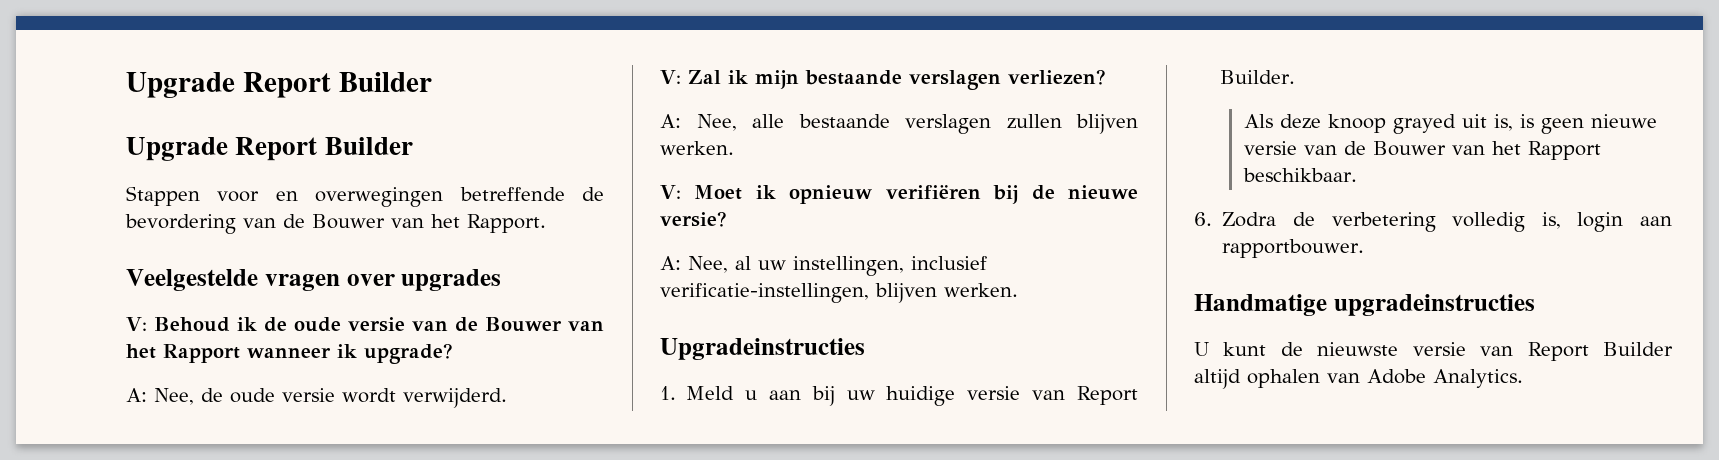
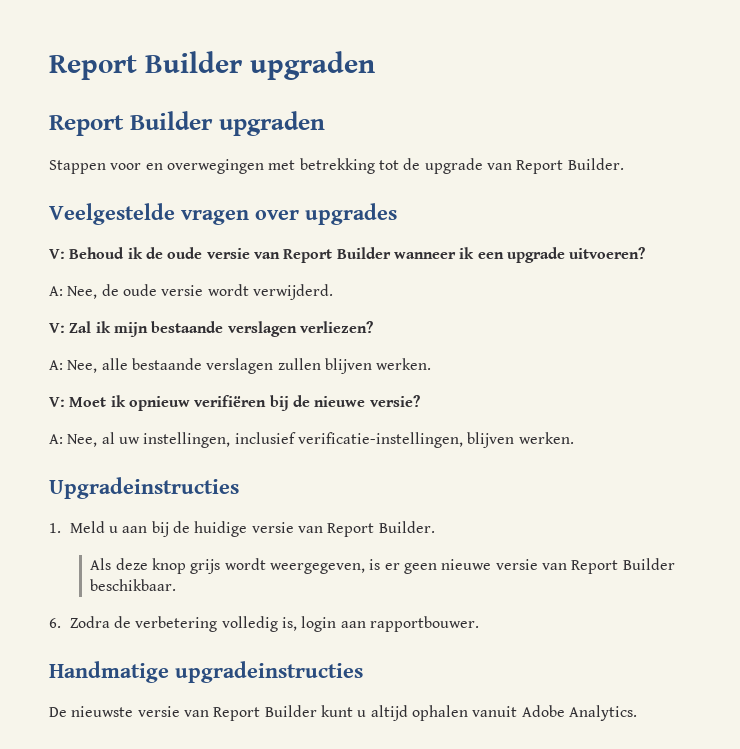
[126,72,432,98] [126,137,413,161] Upgrade Report Builder // Upgrade Report Builder -> [49,51,375,80] [49,111,325,136] Report Builder upgraden // Report Builder upgraden
[459,187,604,201] [125,214,546,234] betreffende de bevordering van de Bouwer van het Rapport. -> [268,158,624,174] met betrekking tot de upgrade van Report Builder.
[454,317,604,332] [126,343,453,364] de Bouwer van het Rapport wanneer ik upgrade? -> [283,247,646,263] Report Builder wanneer ik een upgrade uitvoeren?
[846,390,875,400] uw -> [172,521,190,533] de
[1327,114,1657,134] [1243,141,1601,160] knoop grayed uit is, is geen nieuwe versie van de Bouwer van het Rapport -> [152,558,675,574] knop grijs wordt weergegeven, is er geen nieuwe versie van Report Builder
[1194,342,1303,356] U kunt de -> [49,707,67,717] De
(1673, 349) none -> [320,705,367,717] kunt u
[1327,373,1360,383] van -> [472,706,518,717] vanuit

